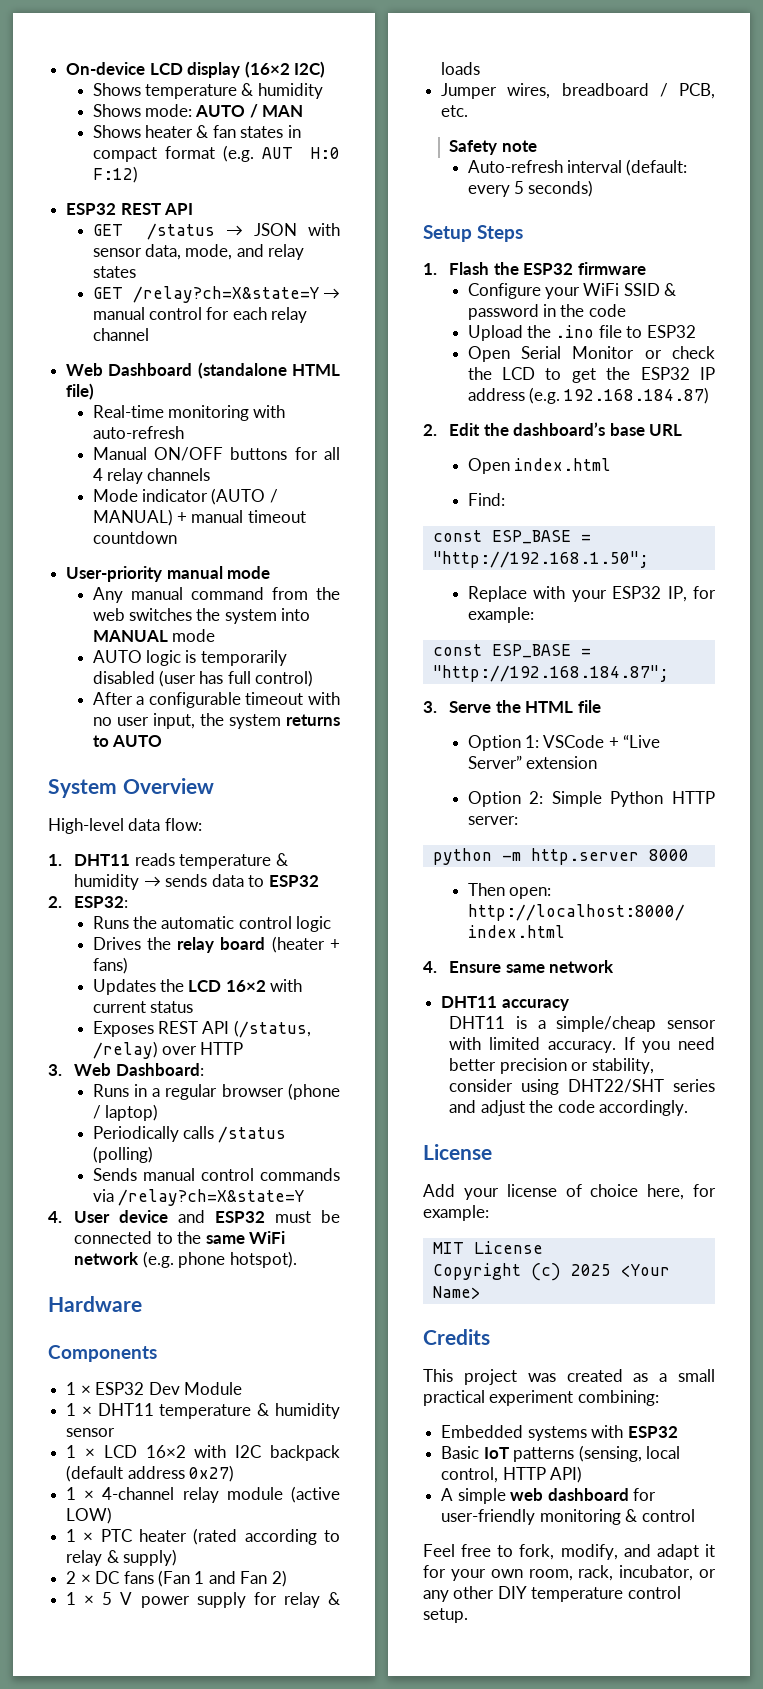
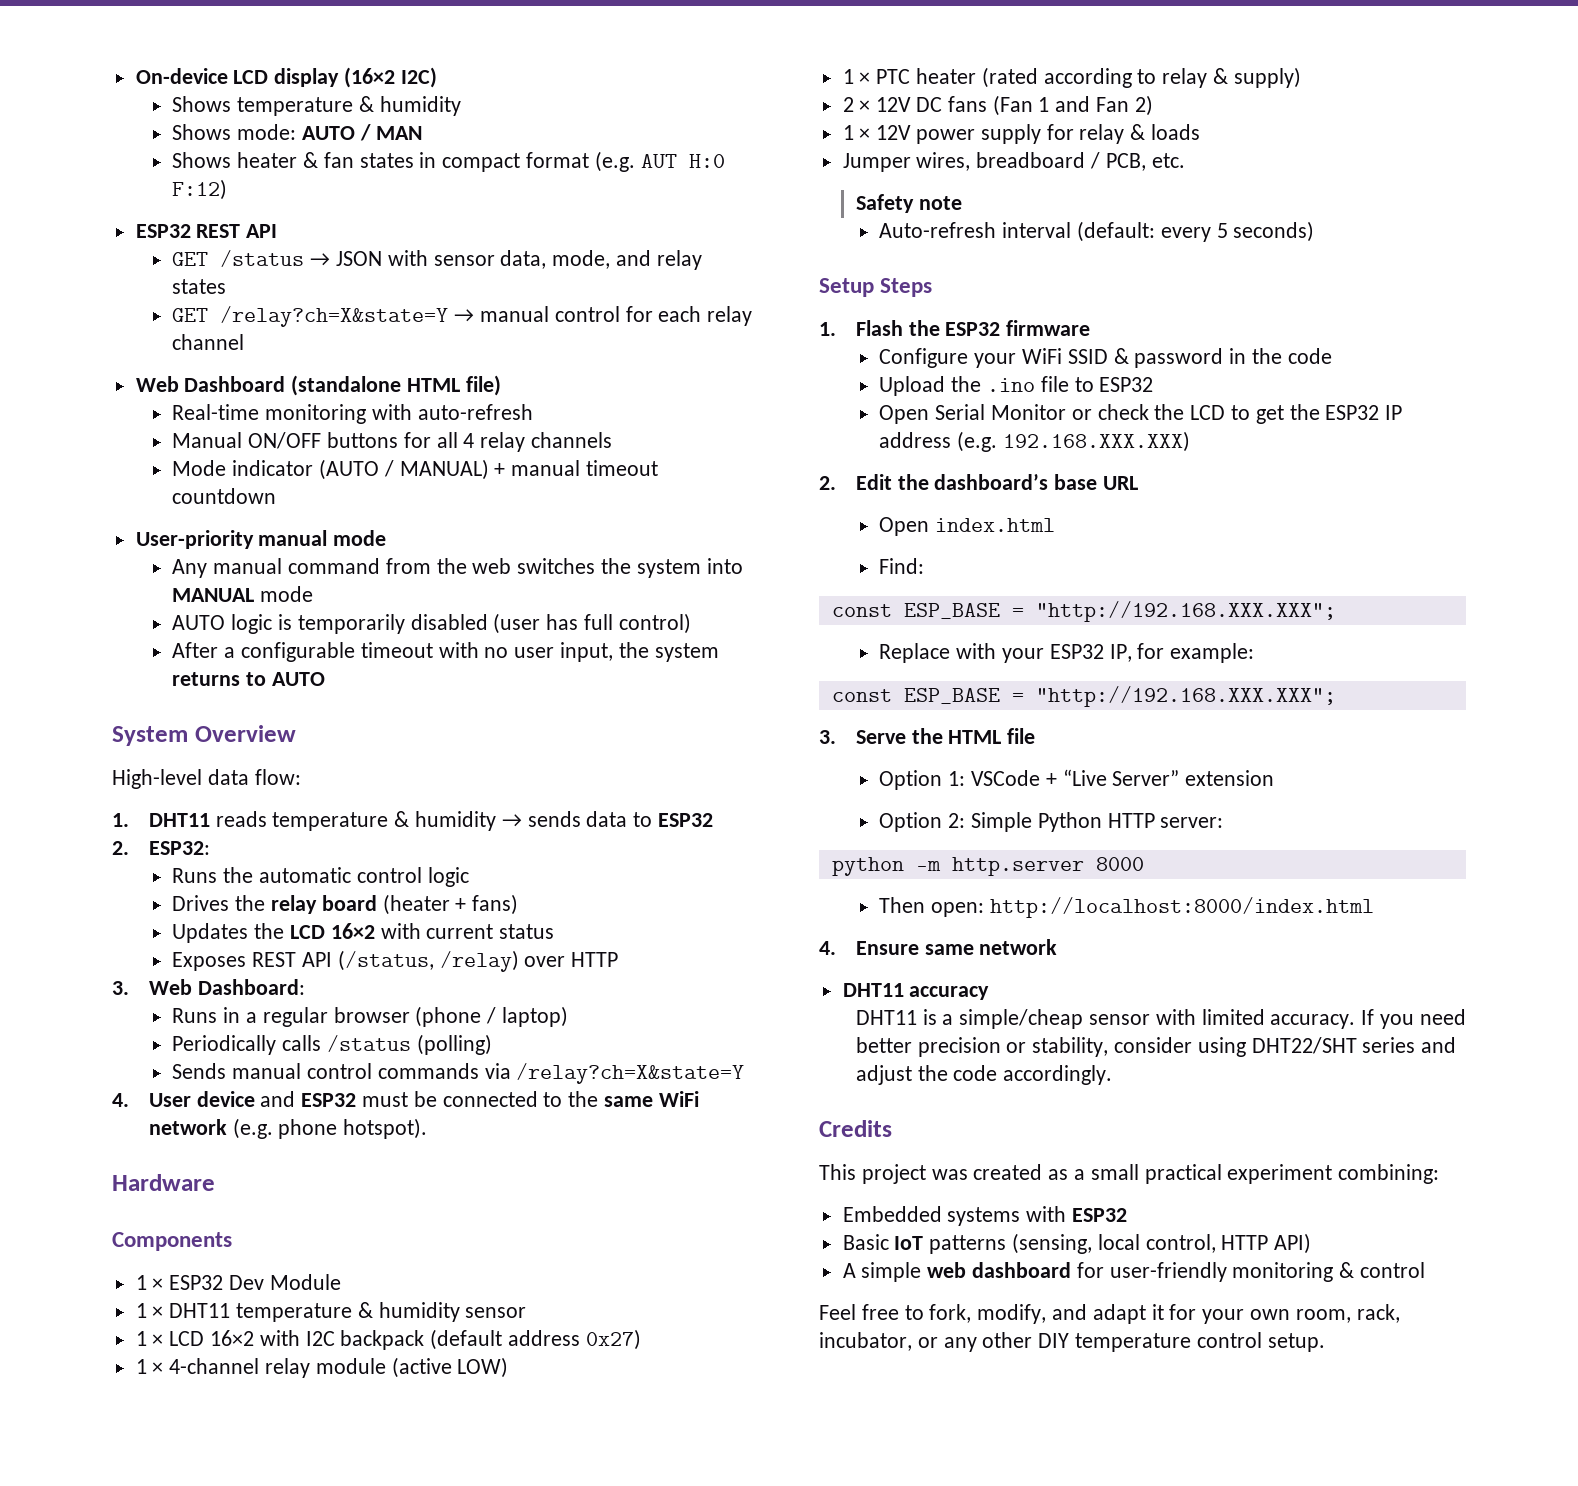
(91, 1579) none -> [876,97,912,112] 12V
[102,1592,133,1605] 5 V -> [876,125,912,140] 12V
[564,387,710,404] 192.168.184.87) -> [1003,431,1191,452] 192.168.XXX.XXX)
[432,551,649,568] "http://192.168.1.50"; -> [1035,601,1336,622] "http://192.168.XXX.XXX";
[432,665,669,682] "http://192.168.184.87"; -> [1035,686,1336,707] "http://192.168.XXX.XXX";
[423,1144,492,1160] [423,1184,716,1200] [423,1205,489,1221] [432,1241,543,1254] [432,1263,670,1281] [432,1286,481,1299] // License // Add your license of choice here, for example: // MIT License // Copyright (c) 2025 <Your Name> -> (1113, 1075) none

